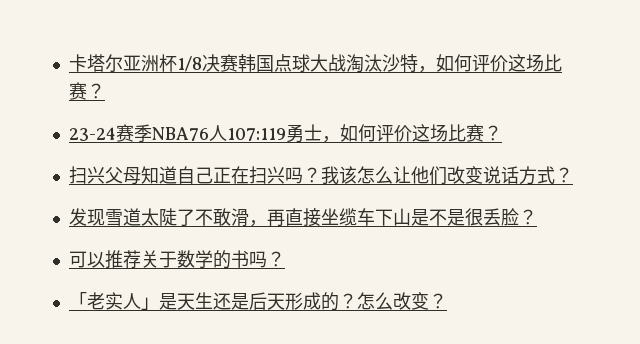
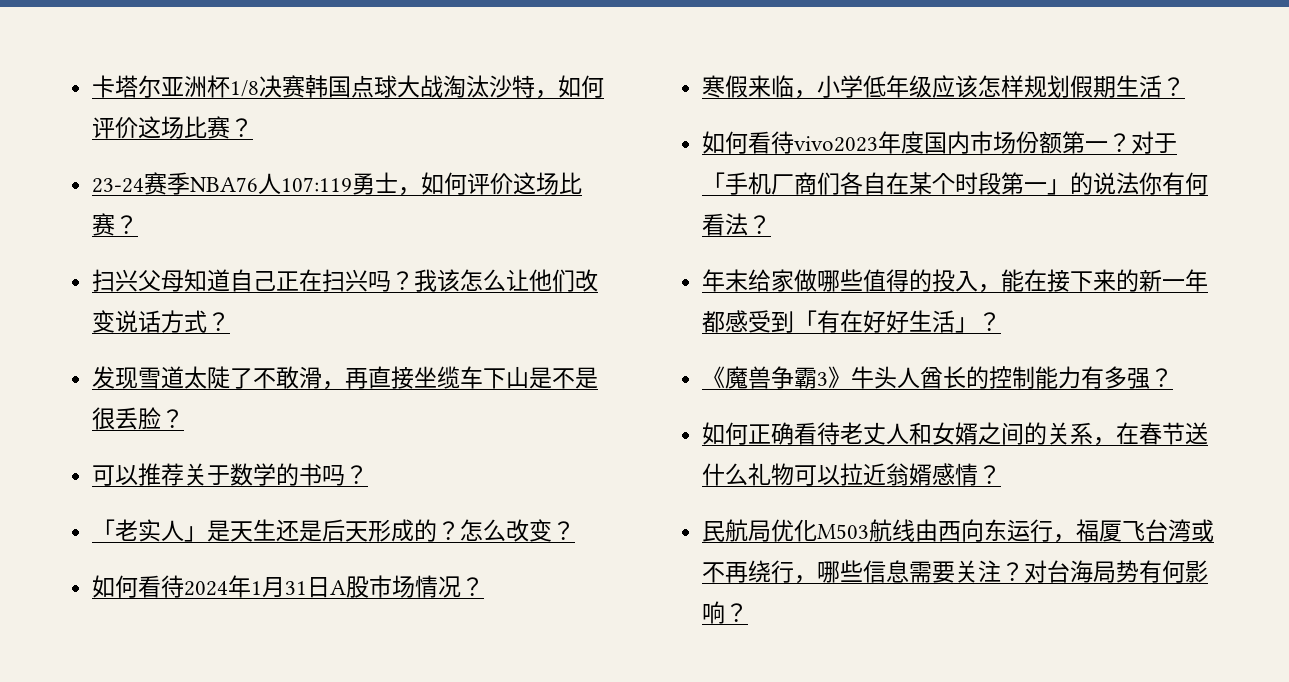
(447, 301) none -> [92,575,485,598] [702,75,1186,99] [702,131,1178,154] [702,172,1209,195] [702,213,772,236] [702,269,1209,293] [702,310,1002,333] [702,366,1174,389] [702,422,1209,446] [702,463,1002,486] [702,519,1215,543] [702,560,1209,584] [702,601,749,624] // 如何看待2024年1月31日A股市场情况？ // 寒假来临，小学低年级应该怎样规划假期生活？ // 如何看待vivo2023年度国内市场份额第一？对于「手机厂商们各自在某个时段第一」的说法你有何看法？ // 年末给家做哪些值得的投入，能在接下来的新一年都感受到「有在好好生活」？ // 《魔兽争霸3》牛头人酋长的控制能力有多强？ // 如何正确看待老丈人和女婿之间的关系，在春节送什么礼物可以拉近翁婿感情？ // 民航局优化M503航线由西向东运行，福厦飞台湾或不再绕行，哪些信息需要关注？对台海局势有何影响？

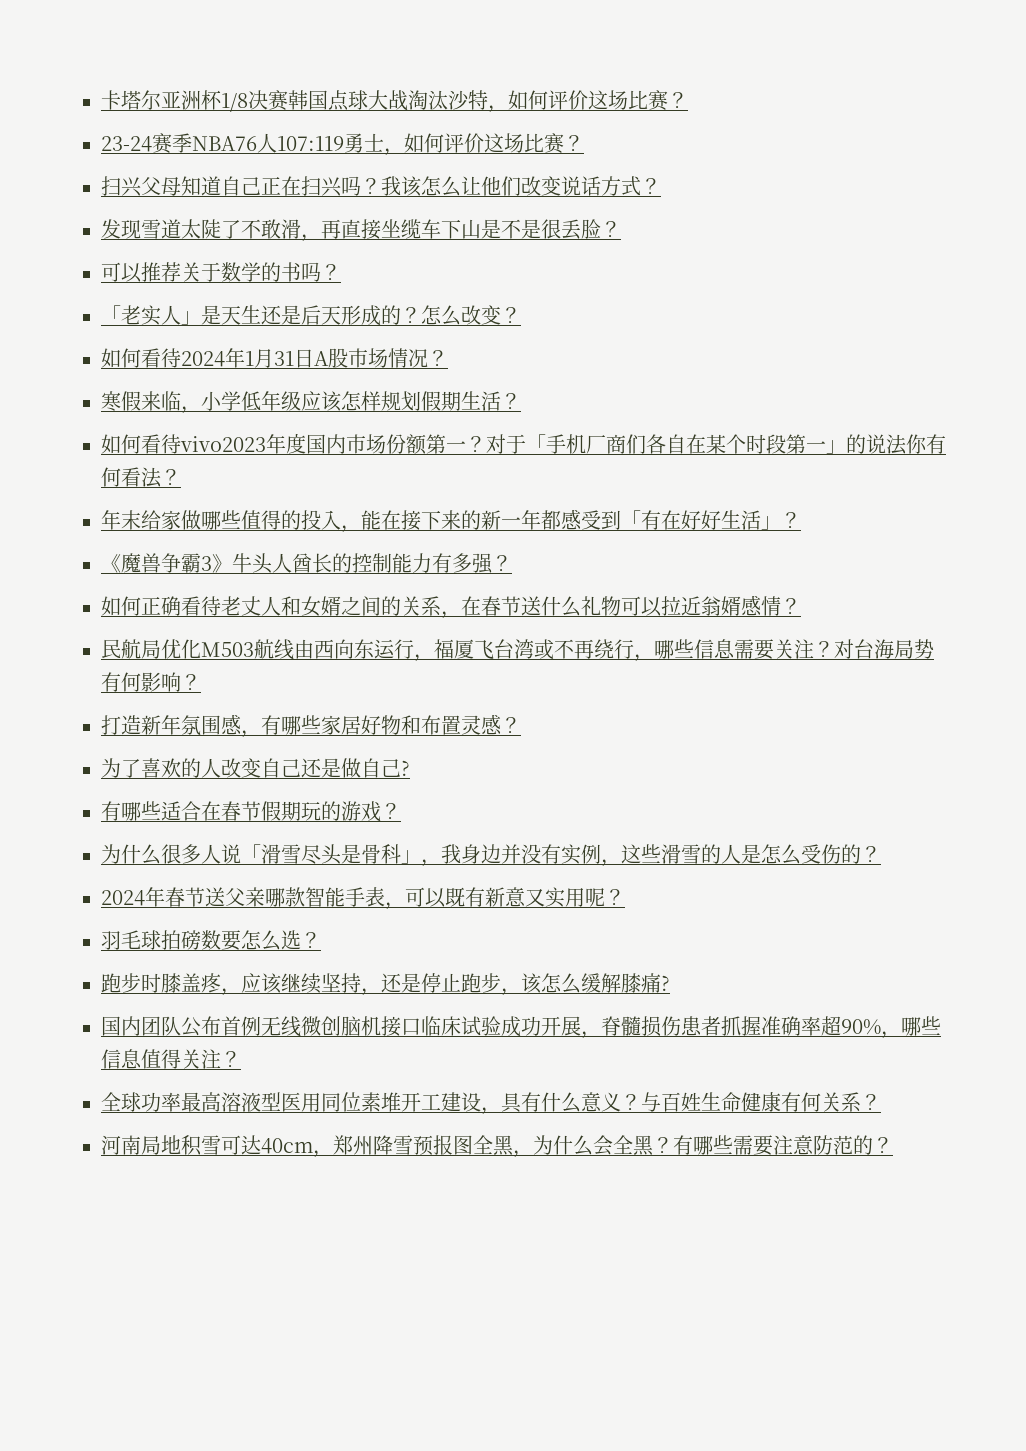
(749, 612) none -> [101,714,521,738] [101,758,410,778] [101,801,401,822] [101,844,881,867] [101,887,625,910] [101,930,321,951] [101,973,670,996] [101,1016,941,1039] [101,1049,241,1069] [101,1092,881,1115] [101,1135,893,1158] // 打造新年氛围感，有哪些家居好物和布置灵感？ // 为了喜欢的人改变自己还是做自己? // 有哪些适合在春节假期玩的游戏？ // 为什么很多人说「滑雪尽头是骨科」，我身边并没有实例，这些滑雪的人是怎么受伤的？ // 2024年春节送父亲哪款智能手表，可以既有新意又实用呢？ // 羽毛球拍磅数要怎么选？ // 跑步时膝盖疼，应该继续坚持，还是停止跑步，该怎么缓解膝痛? // 国内团队公布首例无线微创脑机接口临床试验成功开展，脊髓损伤患者抓握准确率超90%，哪些信息值得关注？ // 全球功率最高溶液型医用同位素堆开工建设，具有什么意义？与百姓生命健康有何关系？ // 河南局地积雪可达40cm，郑州降雪预报图全黑，为什么会全黑？有哪些需要注意防范的？

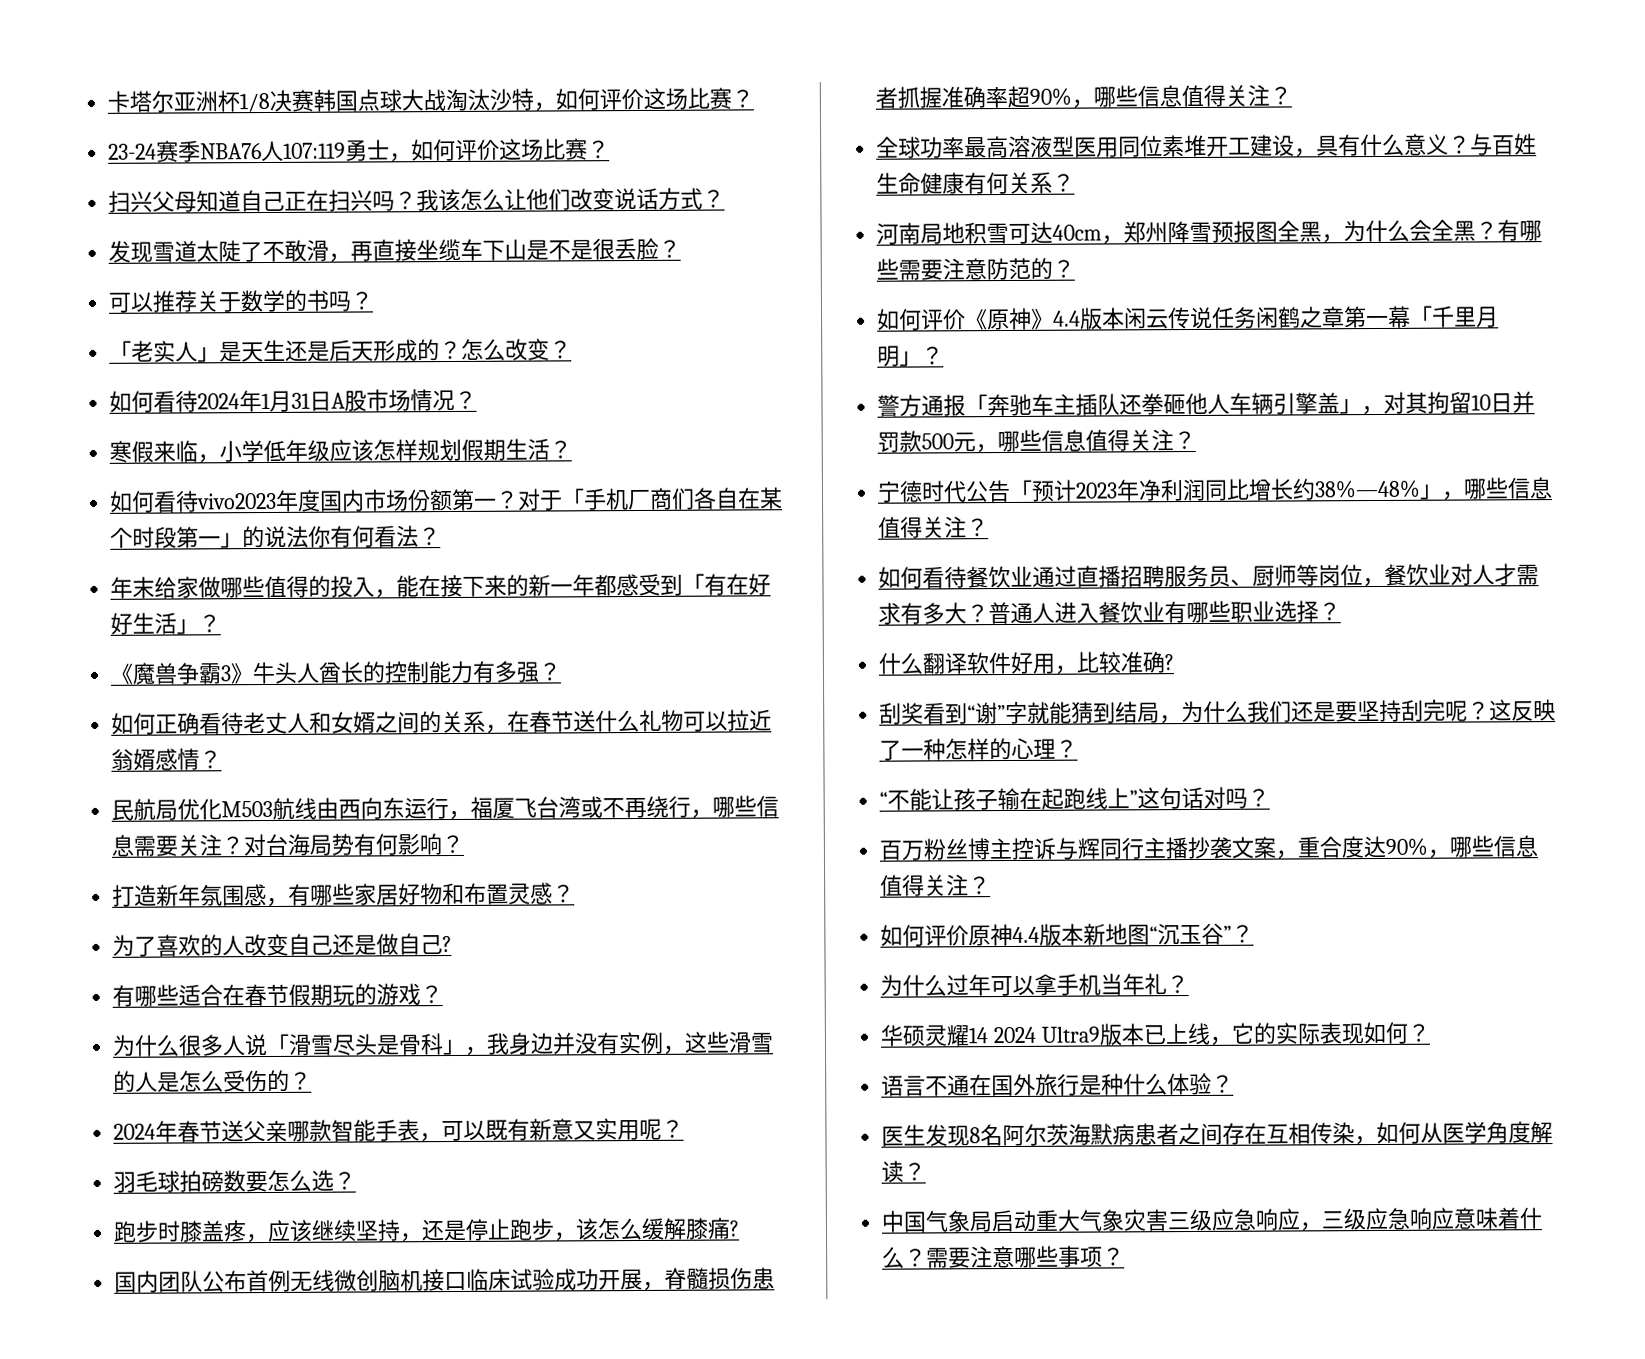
(893, 1145) none -> [876,305,1500,331] [877,345,945,367] [877,391,1536,417] [877,429,1197,454] [877,477,1554,503] [878,516,990,539] [878,563,1540,589] [878,600,1342,625] [878,651,1175,675] [879,699,1557,725] [879,737,1079,761] [879,786,1271,811] [879,835,1539,861] [880,874,992,897] [880,922,1255,947] [880,973,1190,997] [880,1021,1431,1047] [881,1072,1235,1097] [881,1121,1554,1147] [881,1160,927,1183] [881,1207,1543,1233] [882,1245,1126,1269] // 如何评价《原神》4.4版本闲云传说任务闲鹤之章第一幕「千里月明」？ // 警方通报「奔驰车主插队还拳砸他人车辆引擎盖」，对其拘留10日并罚款500元，哪些信息值得关注？ // 宁德时代公告「预计2023年净利润同比增长约38%—48%」，哪些信息值得关注？ // 如何看待餐饮业通过直播招聘服务员、厨师等岗位，餐饮业对人才需求有多大？普通人进入餐饮业有哪些职业选择？ // 什么翻译软件好用，比较准确? // 刮奖看到“谢”字就能猜到结局，为什么我们还是要坚持刮完呢？这反映了一种怎样的心理？ // “不能让孩子输在起跑线上”这句话对吗？ // 百万粉丝博主控诉与辉同行主播抄袭文案，重合度达90%，哪些信息值得关注？ // 如何评价原神4.4版本新地图“沉玉谷”？ // 为什么过年可以拿手机当年礼？ // 华硕灵耀14 2024 Ultra9版本已上线，它的实际表现如何？ // 语言不通在国外旅行是种什么体验？ // 医生发现8名阿尔茨海默病患者之间存在互相传染，如何从医学角度解读？ // 中国气象局启动重大气象灾害三级应急响应，三级应急响应意味着什么？需要注意哪些事项？

